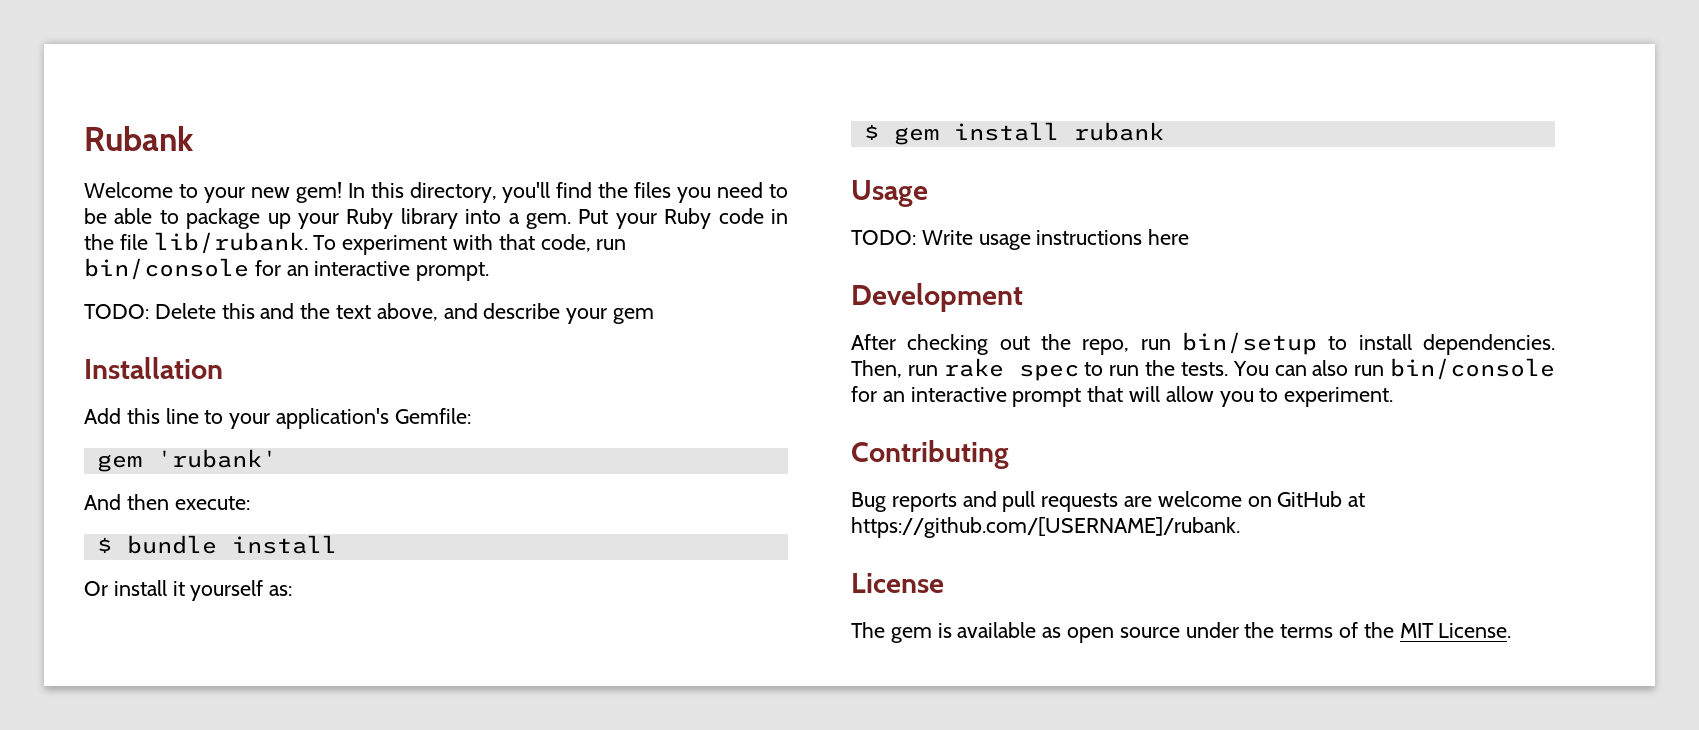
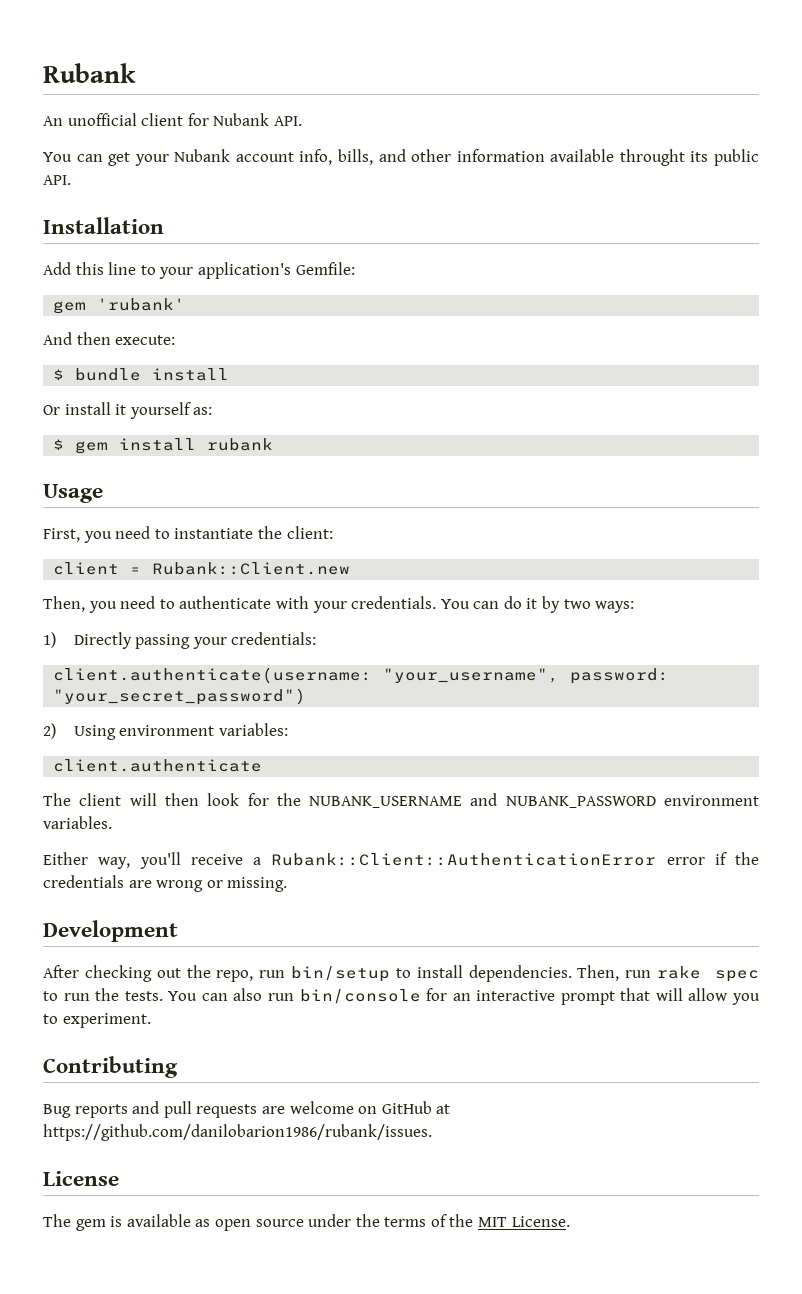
[84,182,788,203] [84,208,788,229] [84,232,627,255] [84,258,490,281] [84,303,655,324] Welcome to your new gem! In this directory, you'll find the files you need to be able to package up your Ruby library into a gem. Put your Ruby code in the file lib/rubank. To experiment with that code, run bin/console for an interactive prompt. // TODO: Delete this and the text above, and describe your gem -> [43,113,302,126] [43,149,759,166] [43,175,71,185] An unofficial client for Nubank API. // You can get your Nubank account info, bills, and other information available throught its public API.
[851,229,1190,250] TODO: Write usage instructions here -> [43,526,333,543] [53,562,351,575] [43,596,635,613] [43,632,317,649] [53,667,670,684] [53,688,307,705] [43,723,288,740] [53,759,263,772] [43,793,759,808] [43,816,112,829] [43,852,759,869] [43,875,288,892] First, you need to instantiate the client: // client = Rubank::Client.new // Then, you need to authenticate with your credentials. You can do it by two ways: // 1) Directly passing your credentials: // client.authenticate(username: "your_username", password: "your_secret_password") // 2) Using environment variables: // client.authenticate // The client will then look for the NUBANK_USERNAME and NUBANK_PASSWORD environment variables. // Either way, you'll receive a Rubank::Client::AuthenticationError error if the credentials are wrong or missing.
[851,517,1240,538] https://github.com/[USERNAME]/rubank. -> [43,1124,432,1141] https://github.com/danilobarion1986/rubank/issues.

